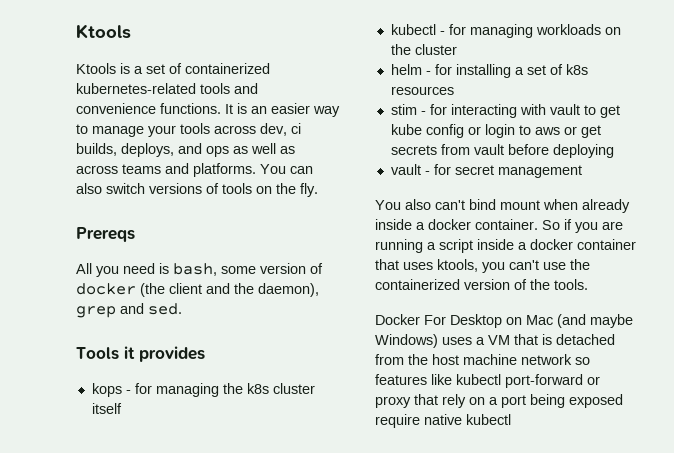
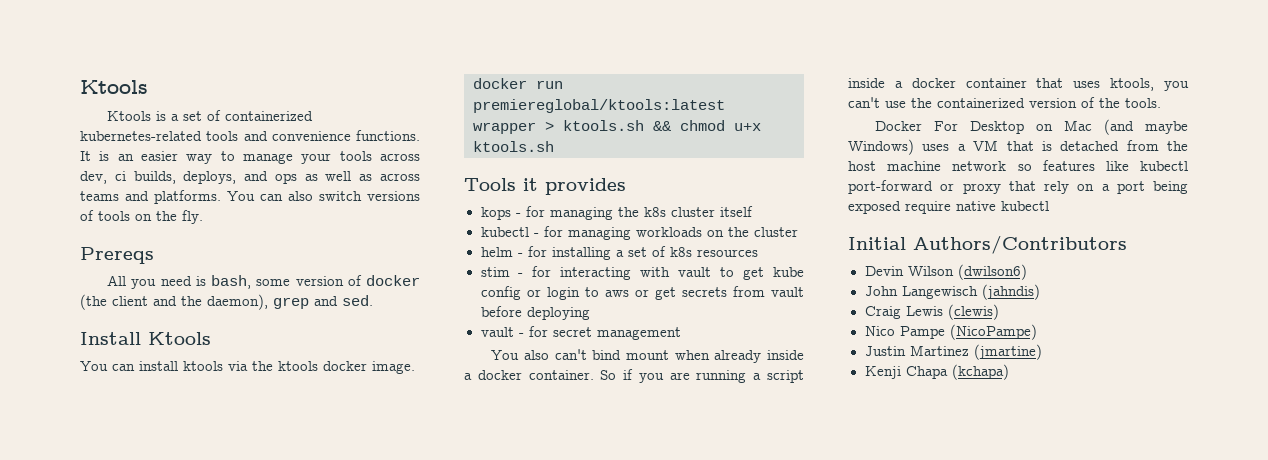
(182, 309) none -> [80,332,211,345] [80,361,415,374] [473,78,563,89] [473,99,725,113] [473,120,761,134] [473,141,554,152] // Install Ktools // You can install ktools via the ktools docker image. // docker run premiereglobal/ktools:latest wrapper > ktools.sh && chmod u+x ktools.sh
(511, 419) none -> [848,235,1127,254] [864,264,1027,280] [864,284,1040,300] [864,304,999,320] [864,324,1037,340] [864,344,1042,360] [864,364,1009,380] // Initial Authors/Contributors // Devin Wilson (dwilson6) // John Langewisch (jahndis) // Craig Lewis (clewis) // Nico Pampe (NicoPampe) // Justin Martinez (jmartine) // Kenji Chapa (kchapa)

